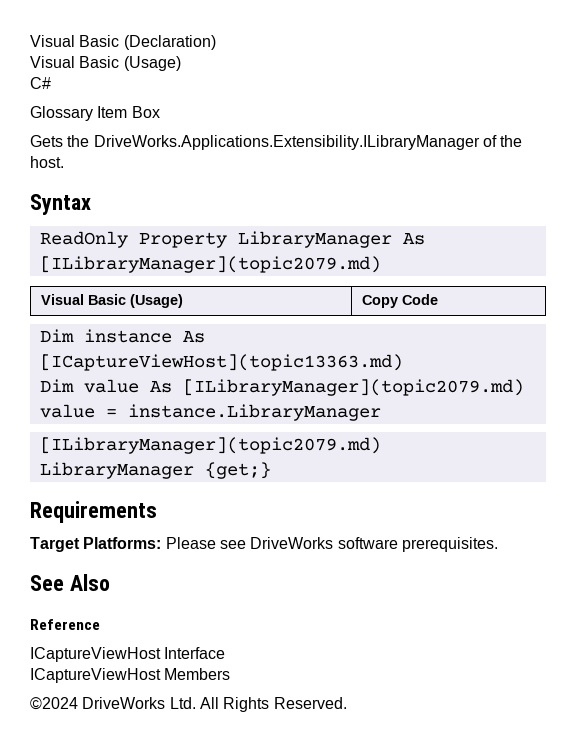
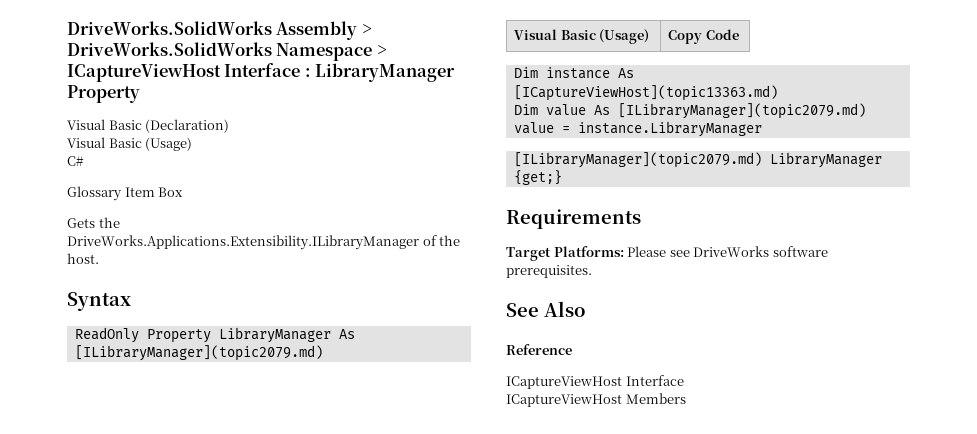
(30, 41) none -> [67,21,372,40] [67,42,387,61] [67,63,456,82] [67,85,140,103] DriveWorks.SolidWorks Assembly > DriveWorks.SolidWorks Namespace > ICaptureViewHost Interface : LibraryManager Property //
[30,697,347,712] // ©2024 DriveWorks Ltd. All Rights Reserved. -> (686, 398) none

